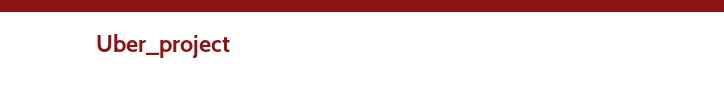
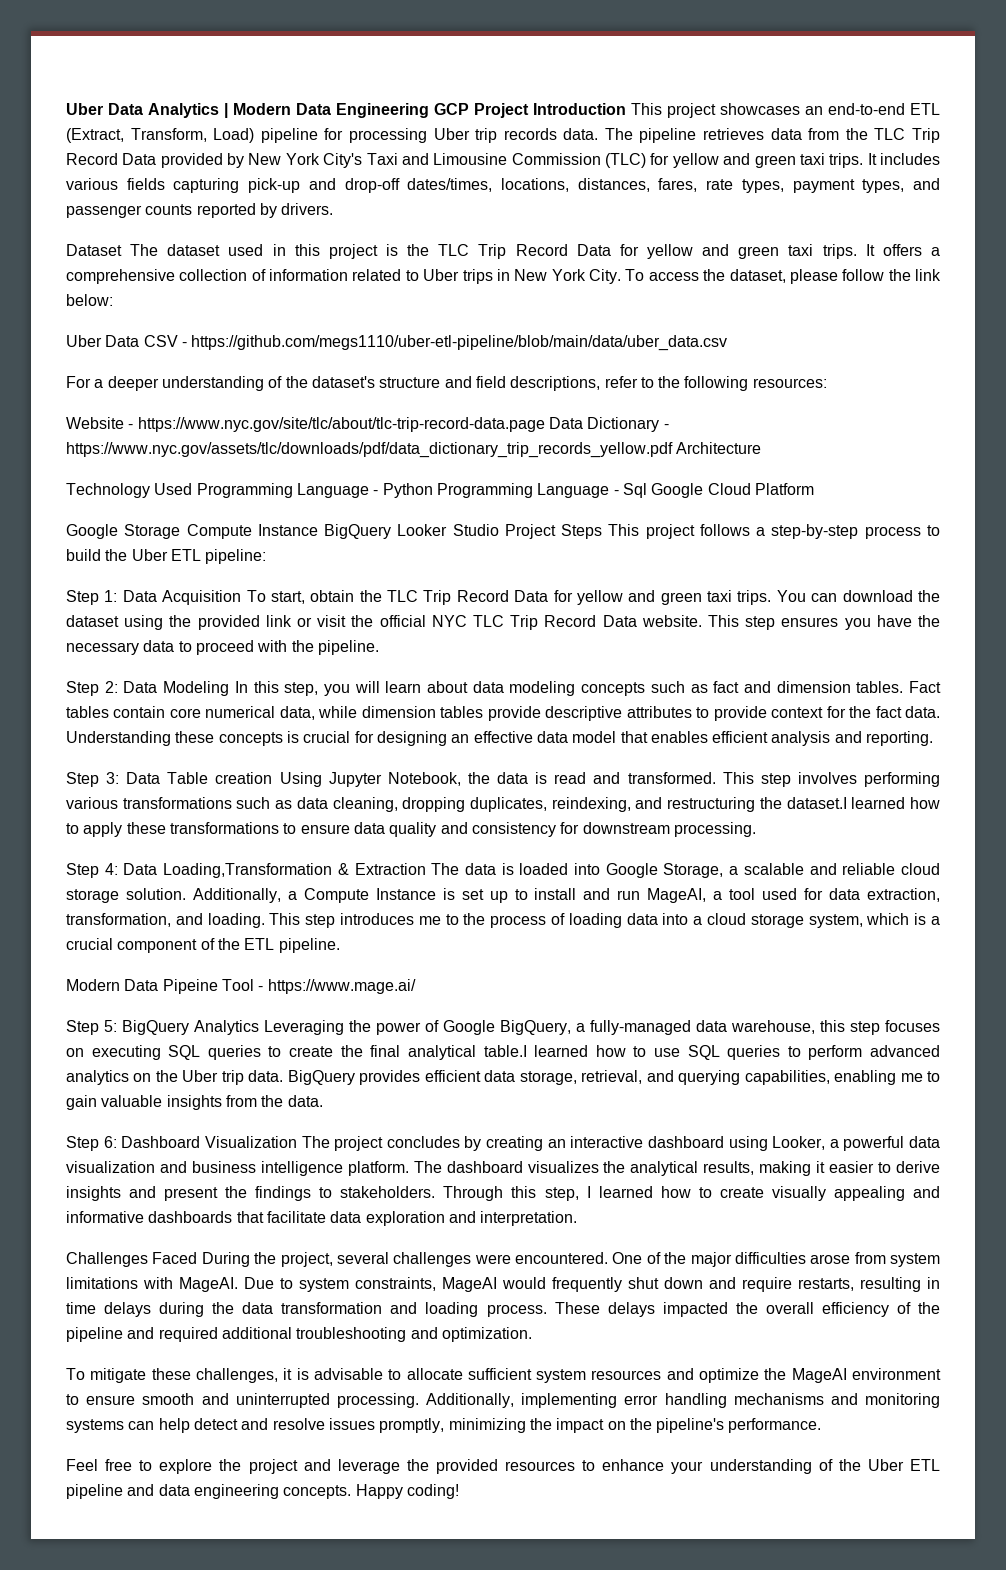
[96,34,230,58] Uber_project -> [66,103,940,118] [66,128,941,143] [66,153,940,168] [66,178,940,193] [66,203,334,218] [66,244,940,259] [66,269,941,284] [66,294,113,306] [66,335,728,351] [66,376,827,391] [66,417,669,432] [66,442,762,458] [66,483,814,498] [66,524,940,539] [66,549,267,564] [66,590,941,605] [66,615,941,630] [66,640,379,655] [66,681,942,696] [66,706,941,721] [66,731,934,746] [66,772,941,787] [66,797,940,812] [66,822,756,837] [66,863,941,878] [66,888,940,903] [66,913,940,928] [66,938,340,953] [66,979,416,994] [66,1020,940,1035] [66,1045,940,1060] [66,1070,941,1085] [66,1095,323,1110] [66,1136,940,1151] [66,1161,941,1176] [66,1186,940,1201] [66,1211,578,1226] [66,1252,940,1267] [66,1277,940,1292] [66,1302,940,1317] [66,1327,532,1342] [66,1368,941,1383] [66,1393,940,1408] [66,1418,822,1433] [66,1459,940,1474] [66,1484,459,1499] Uber Data Analytics | Modern Data Engineering GCP Project Introduction This project showcases an end-to-end ETL (Extract, Transform, Load) pipeline for processing Uber trip records data. The pipeline retrieves data from the TLC Trip Record Data provided by New York City's Taxi and Limousine Commission (TLC) for yellow and green taxi trips. It includes various fields capturing pick-up and drop-off dates/times, locations, distances, fares, rate types, payment types, and passenger counts reported by drivers. // Dataset The dataset used in this project is the TLC Trip Record Data for yellow and green taxi trips. It offers a comprehensive collection of information related to Uber trips in New York City. To access the dataset, please follow the link below: // Uber Data CSV - https://github.com/megs1110/uber-etl-pipeline/blob/main/data/uber_data.csv // For a deeper understanding of the dataset's structure and field descriptions, refer to the following resources: // Website - https://www.nyc.gov/site/tlc/about/tlc-trip-record-data.page Data Dictionary - https://www.nyc.gov/assets/tlc/downloads/pdf/data_dictionary_trip_records_yellow.pdf Architecture // Technology Used Programming Language - Python Programming Language - Sql Google Cloud Platform // Google Storage Compute Instance BigQuery Looker Studio Project Steps This project follows a step-by-step process to build the Uber ETL pipeline: // Step 1: Data Acquisition To start, obtain the TLC Trip Record Data for yellow and green taxi trips. You can download the dataset using the provided link or visit the official NYC TLC Trip Record Data website. This step ensures you have the necessary data to proceed with the pipeline. // Step 2: Data Modeling In this step, you will learn about data modeling concepts such as fact and dimension tables. Fact tables contain core numerical data, while dimension tables provide descriptive attributes to provide context for the fact data. Understanding these concepts is crucial for designing an effective data model that enables efficient analysis and reporting. // Step 3: Data Table creation Using Jupyter Notebook, the data is read and transformed. This step involves performing various transformations such as data cleaning, dropping duplicates, reindexing, and restructuring the dataset.I learned how to apply these transformations to ensure data quality and consistency for downstream processing. // Step 4: Data Loading,Transformation & Extraction The data is loaded into Google Storage, a scalable and reliable cloud storage solution. Additionally, a Compute Instance is set up to install and run MageAI, a tool used for data extraction, transformation, and loading. This step introduces me to the process of loading data into a cloud storage system, which is a crucial component of the ETL pipeline. // Modern Data Pipeine Tool - https://www.mage.ai/ // Step 5: BigQuery Analytics Leveraging the power of Google BigQuery, a fully-managed data warehouse, this step focuses on executing SQL queries to create the final analytical table.I learned how to use SQL queries to perform advanced analytics on the Uber trip data. BigQuery provides efficient data storage, retrieval, and querying capabilities, enabling me to gain valuable insights from the data. // Step 6: Dashboard Visualization The project concludes by creating an interactive dashboard using Looker, a powerful data visualization and business intelligence platform. The dashboard visualizes the analytical results, making it easier to derive insights and present the findings to stakeholders. Through this step, I learned how to create visually appealing and informative dashboards that facilitate data exploration and interpretation. // Challenges Faced During the project, several challenges were encountered. One of the major difficulties arose from system limitations with MageAI. Due to system constraints, MageAI would frequently shut down and require restarts, resulting in time delays during the data transformation and loading process. These delays impacted the overall efficiency of the pipeline and required additional troubleshooting and optimization. // To mitigate these challenges, it is advisable to allocate sufficient system resources and optimize the MageAI environment to ensure smooth and uninterrupted processing. Additionally, implementing error handling mechanisms and monitoring systems can help detect and resolve issues promptly, minimizing the impact on the pipeline's performance. // Feel free to explore the project and leverage the provided resources to enhance your understanding of the Uber ETL pipeline and data engineering concepts. Happy coding!

